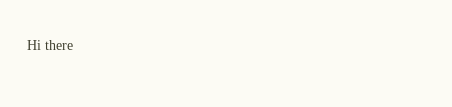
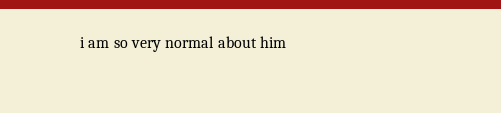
[27,40,73,50] Hi there -> [80,36,286,52] i am so very normal about him

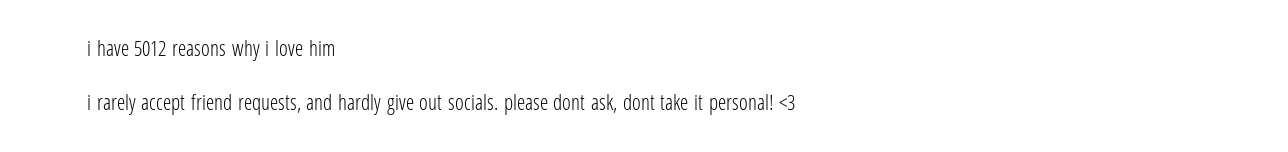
[80,36,286,52] i am so very normal about him -> [87,40,335,61] [87,94,796,115] i have 5012 reasons why i love him // i rarely accept friend requests, and hardly give out socials. please dont ask, dont take it personal! <3

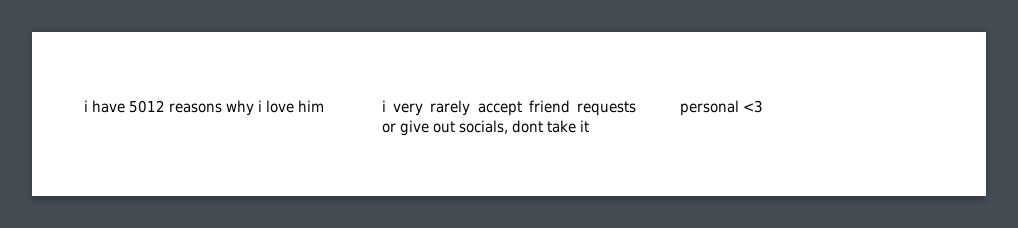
(91, 102) none -> [393,103,424,116] very
[237,94,618,115] requests, and hardly give out socials. please dont ask, -> [577,101,636,116] [382,120,509,136] requests or give out socials,
[708,94,774,115] personal! -> [680,100,739,116] personal

